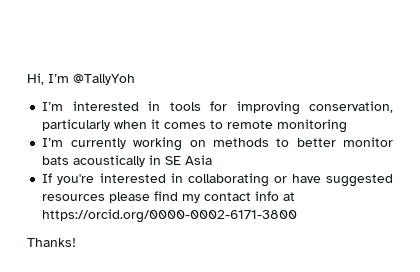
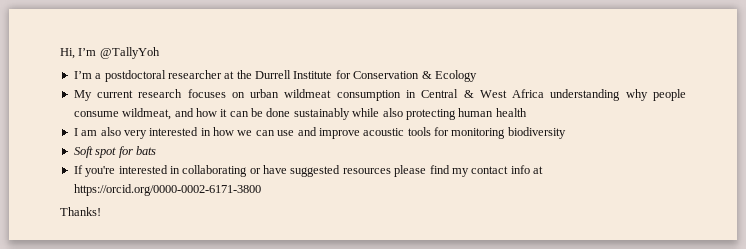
[72,101,394,115] [42,119,348,133] [42,137,393,151] [42,155,213,167] interested in tools for improving conservation, particularly when it comes to remote monitoring // I’m currently working on methods to better monitor bats acoustically in SE Asia -> [95,70,477,82] [73,89,687,101] [73,108,527,120] [73,127,566,139] [73,146,156,158] a postdoctoral researcher at the Durrell Institute for Conservation & Ecology // My current research focuses on urban wildmeat consumption in Central & West Africa understanding why people consume wildmeat, and how it can be done sustainably while also protecting human health // I am also very interested in how we can use and improve acoustic tools for monitoring biodiversity // Soft spot for bats

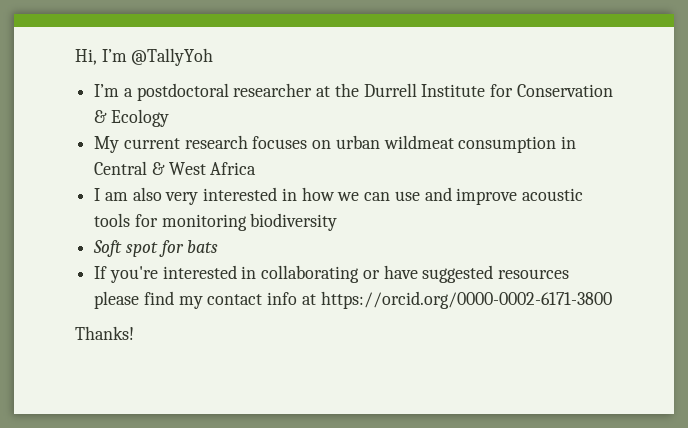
[550,89,687,101] [73,108,527,120] understanding why people consume wildmeat, and how it can be done sustainably while also protecting human health -> (257, 168) none

